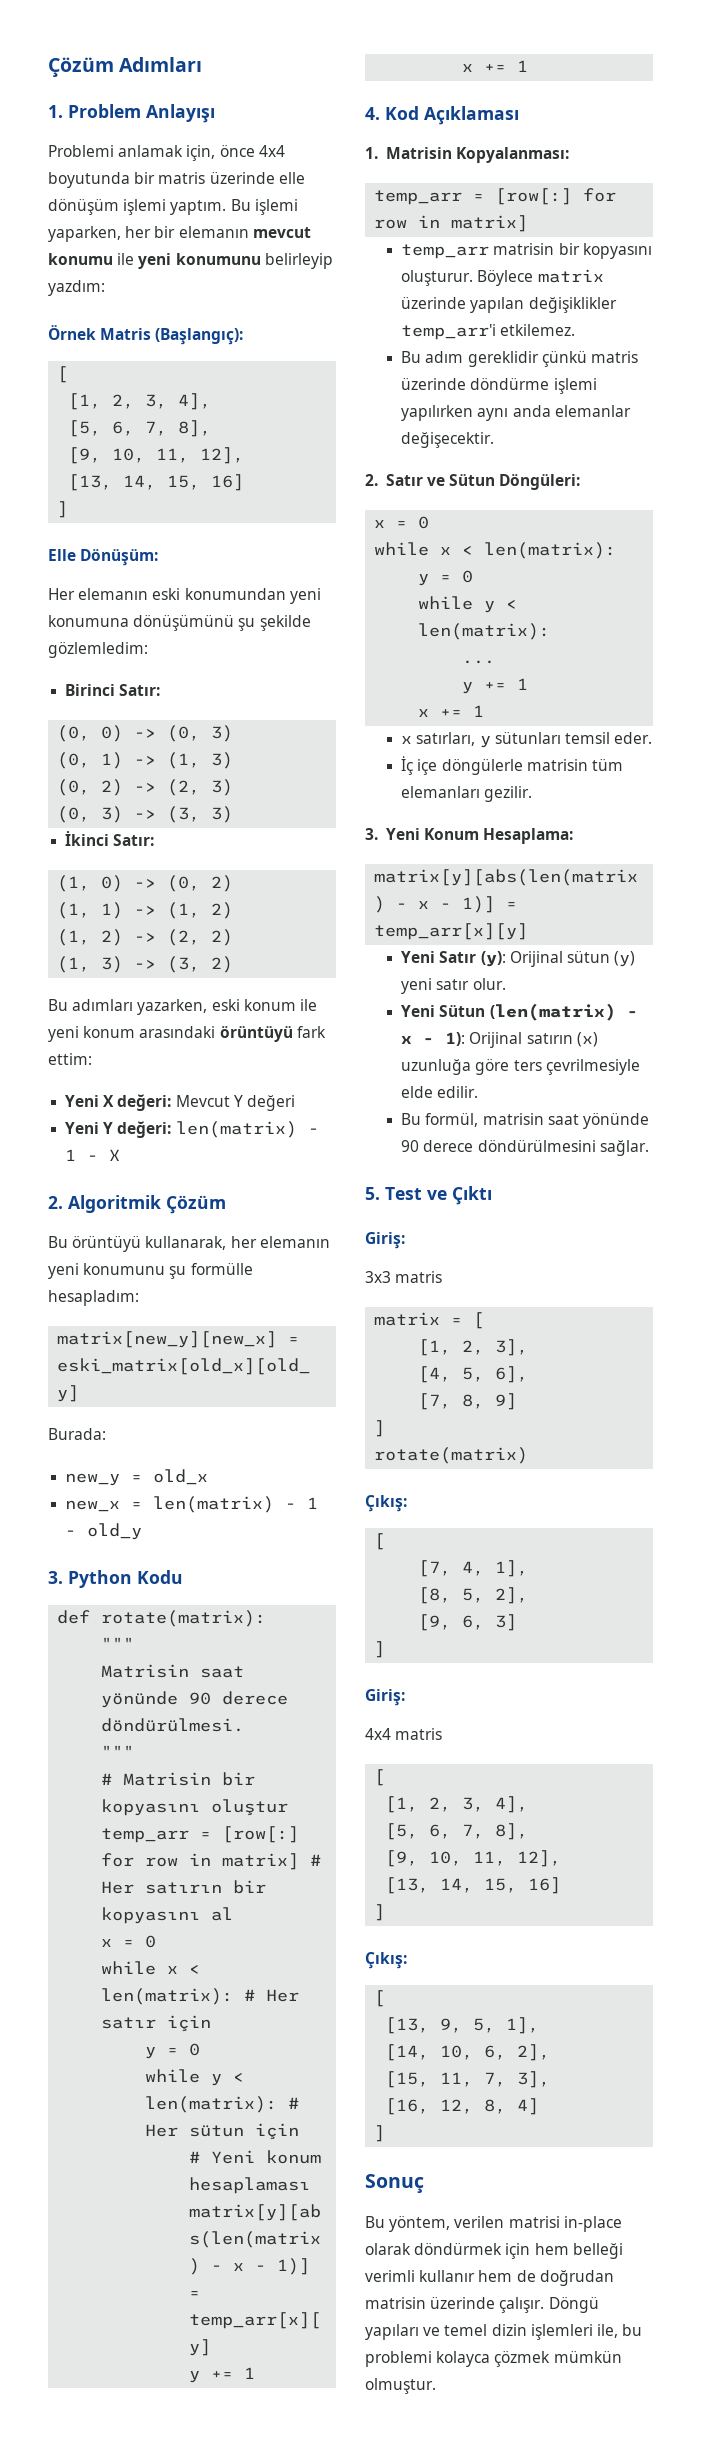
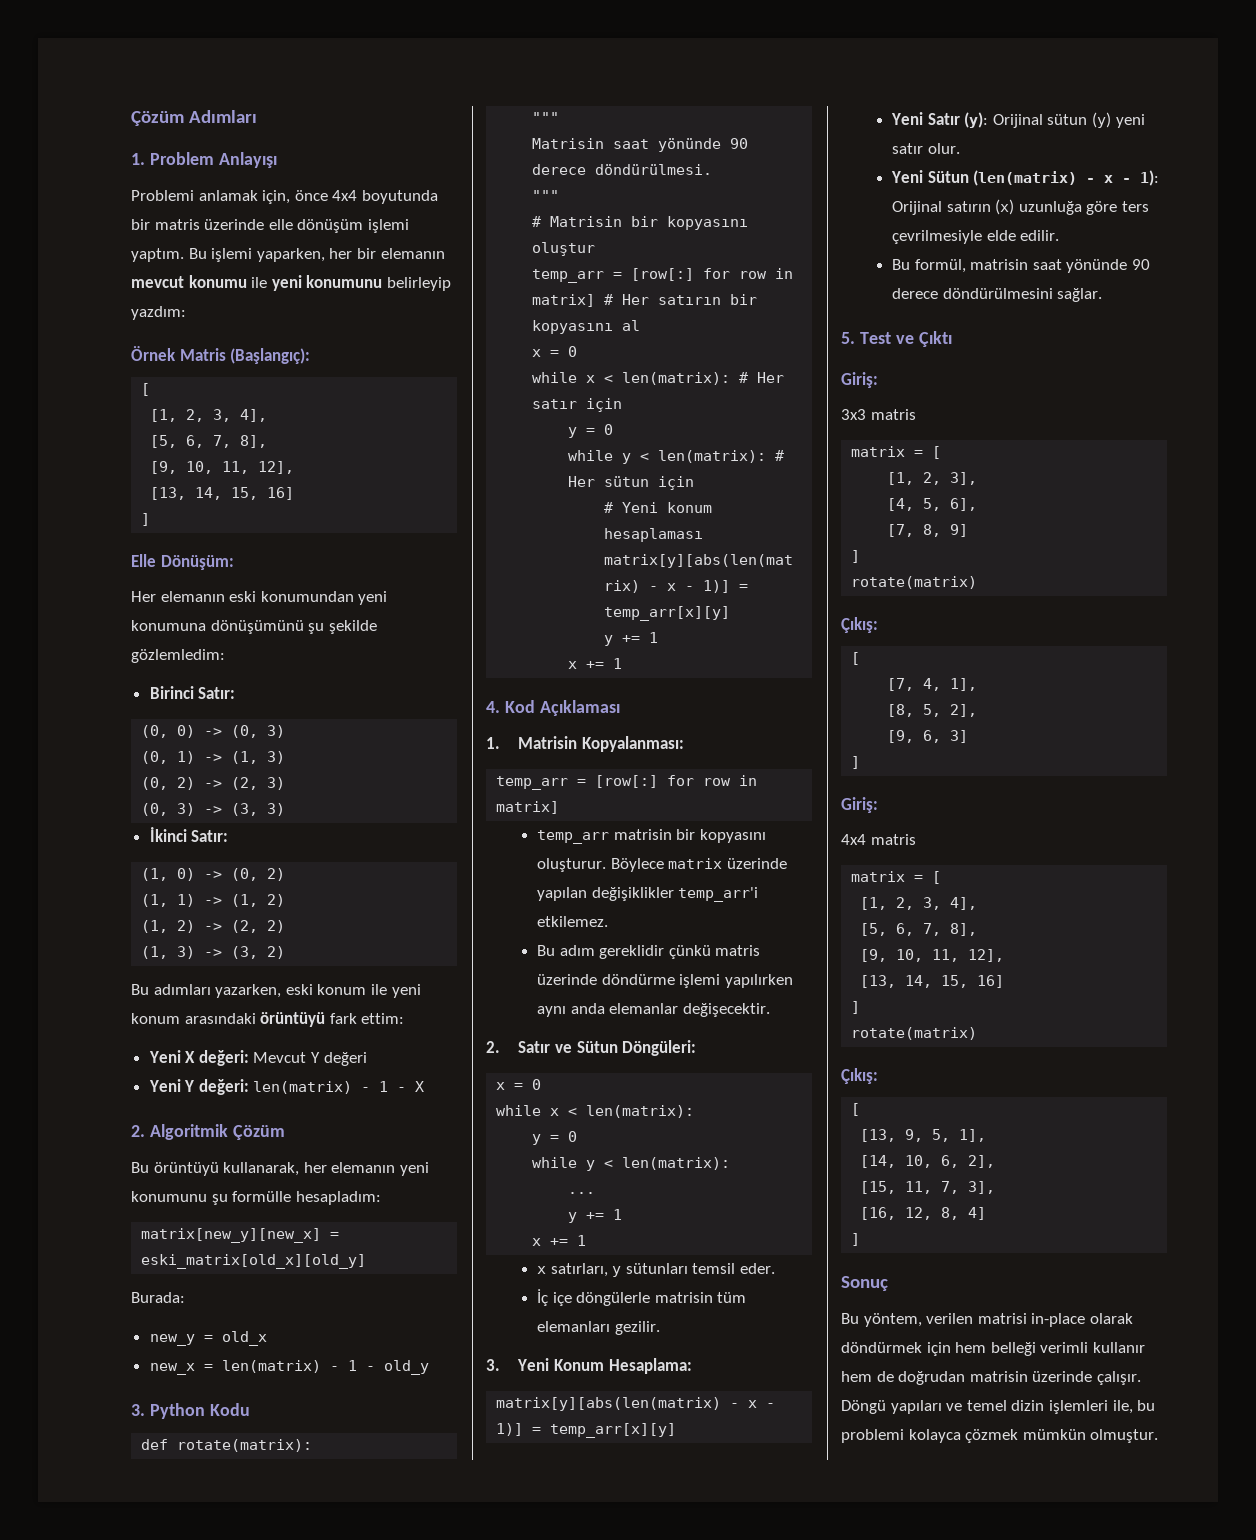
(443, 1734) none -> [851,871,924,882] matrix =
(386, 1912) none -> [851,1027,978,1040] // rotate(matrix)

